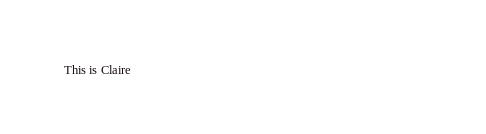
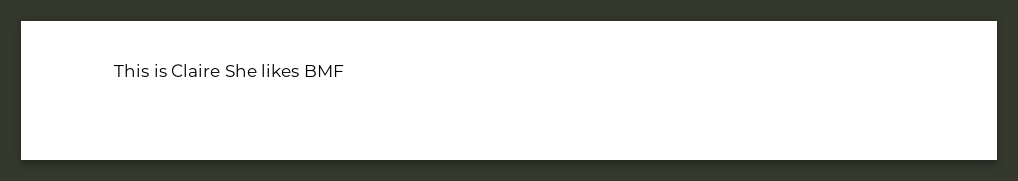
(131, 69) none -> [224,64,344,77] She likes BMF

